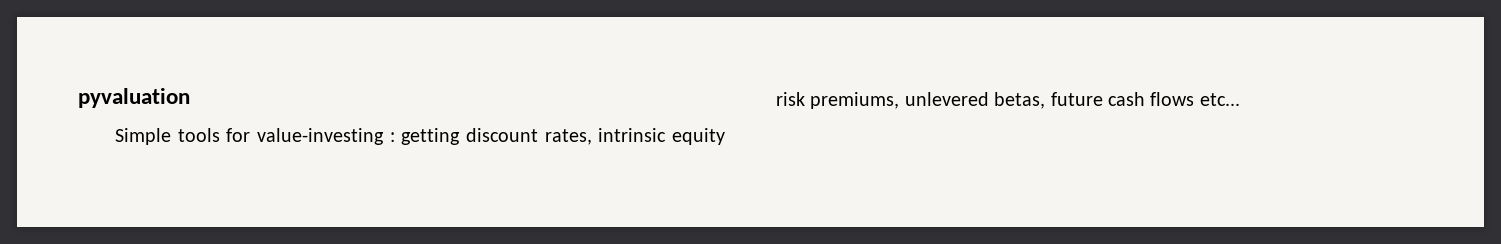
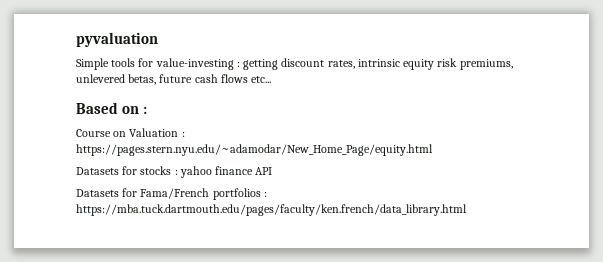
(1240, 99) none -> [76,102,148,114] [76,128,185,137] [76,144,433,156] [76,166,273,178] [76,188,267,200] [76,204,467,216] // Based on : // Course on Valuation : https://pages.stern.nyu.edu/~adamodar/New_Home_Page/equity.html // Datasets for stocks : yahoo finance API // Datasets for Fama/French portfolios : https://mba.tuck.dartmouth.edu/pages/faculty/ken.french/data_library.html

